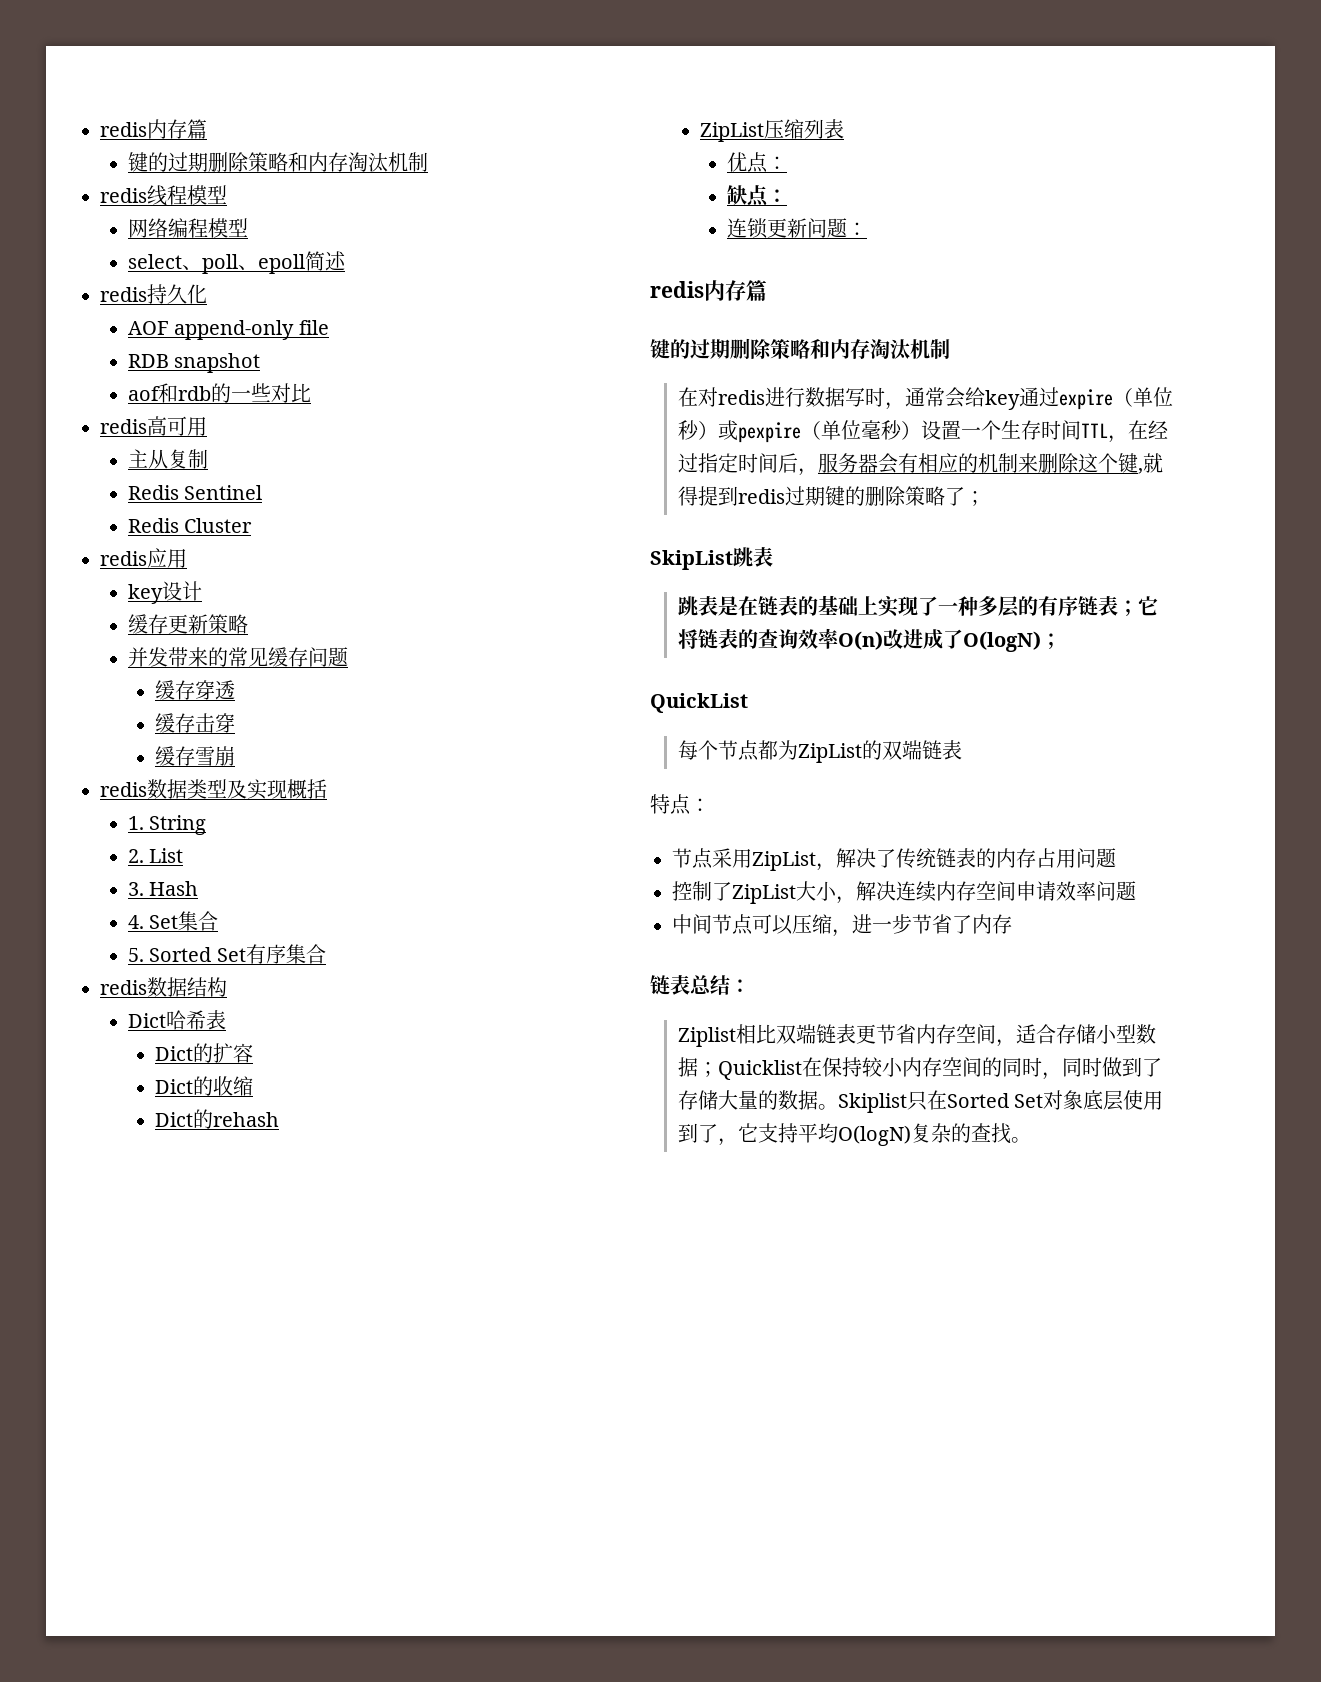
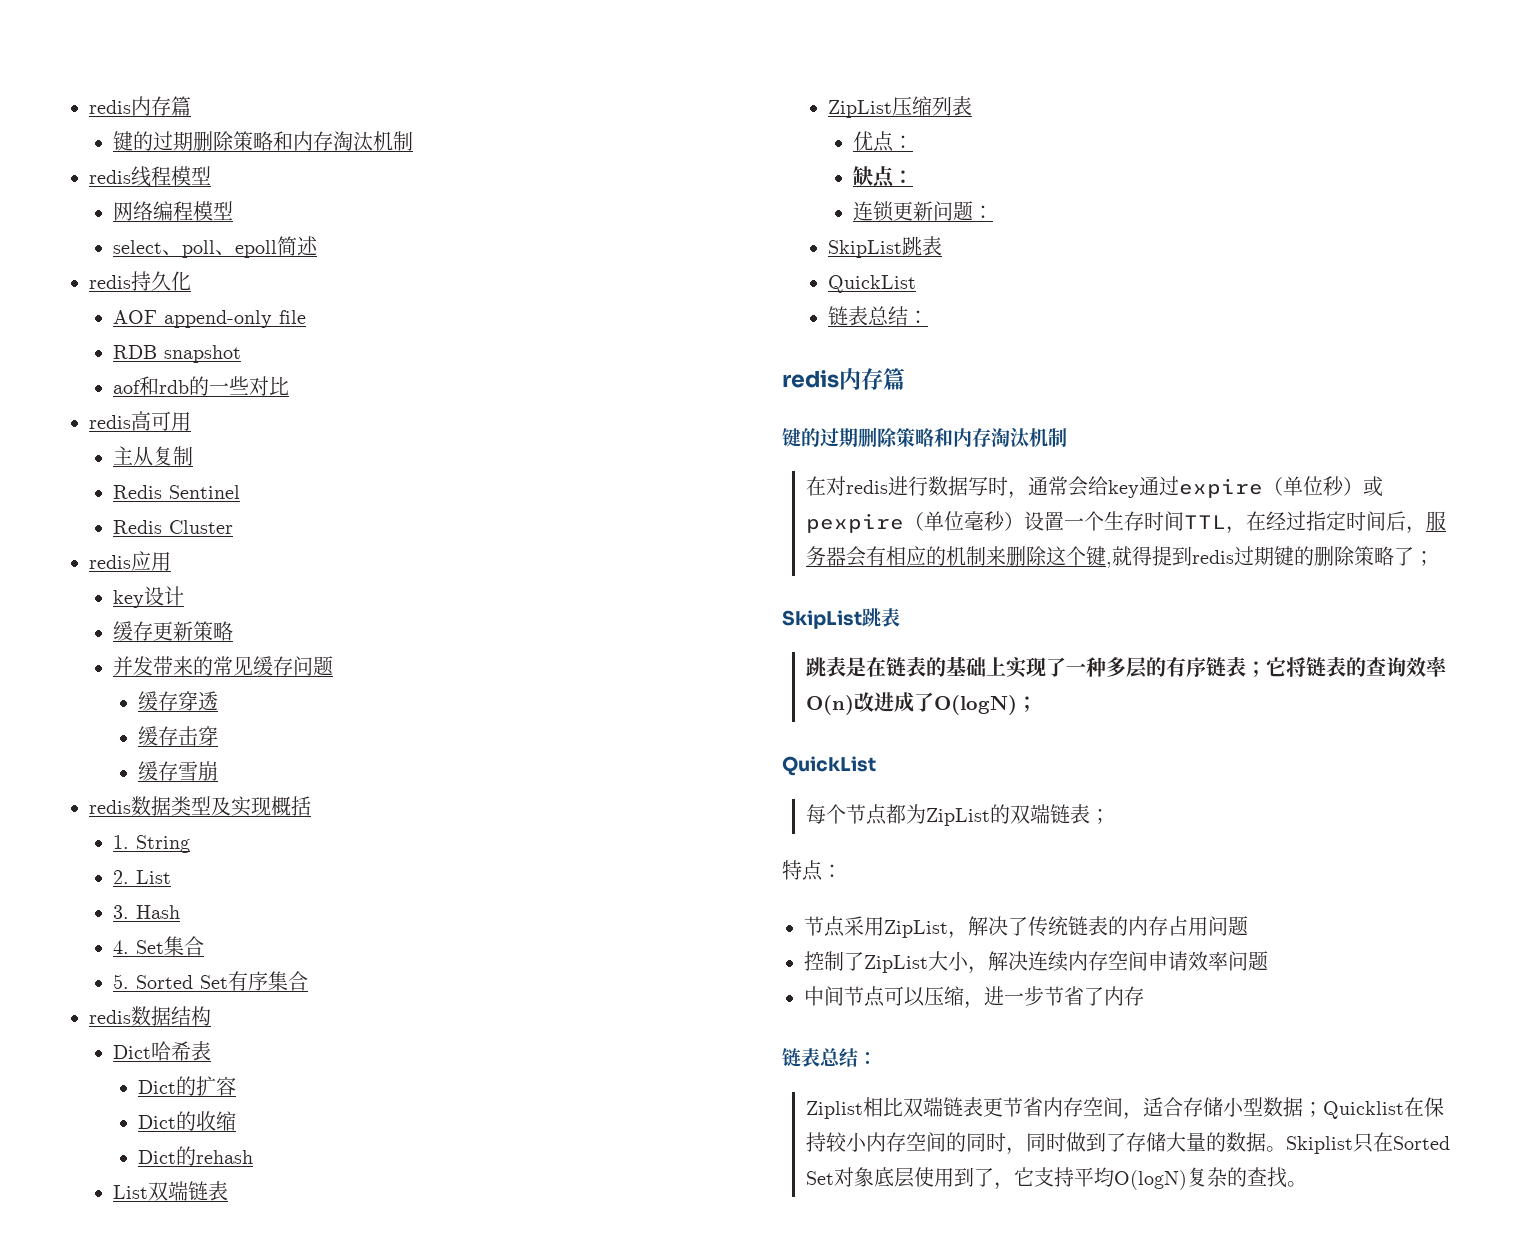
(280, 1119) none -> [113,1181,229,1201] // List双端链表
(868, 229) none -> [828,236,943,258] [828,275,917,293] [828,306,929,326] // SkipList跳表 // QuickList // 链表总结：
(962, 750) none -> [1090,809,1111,824] ；

